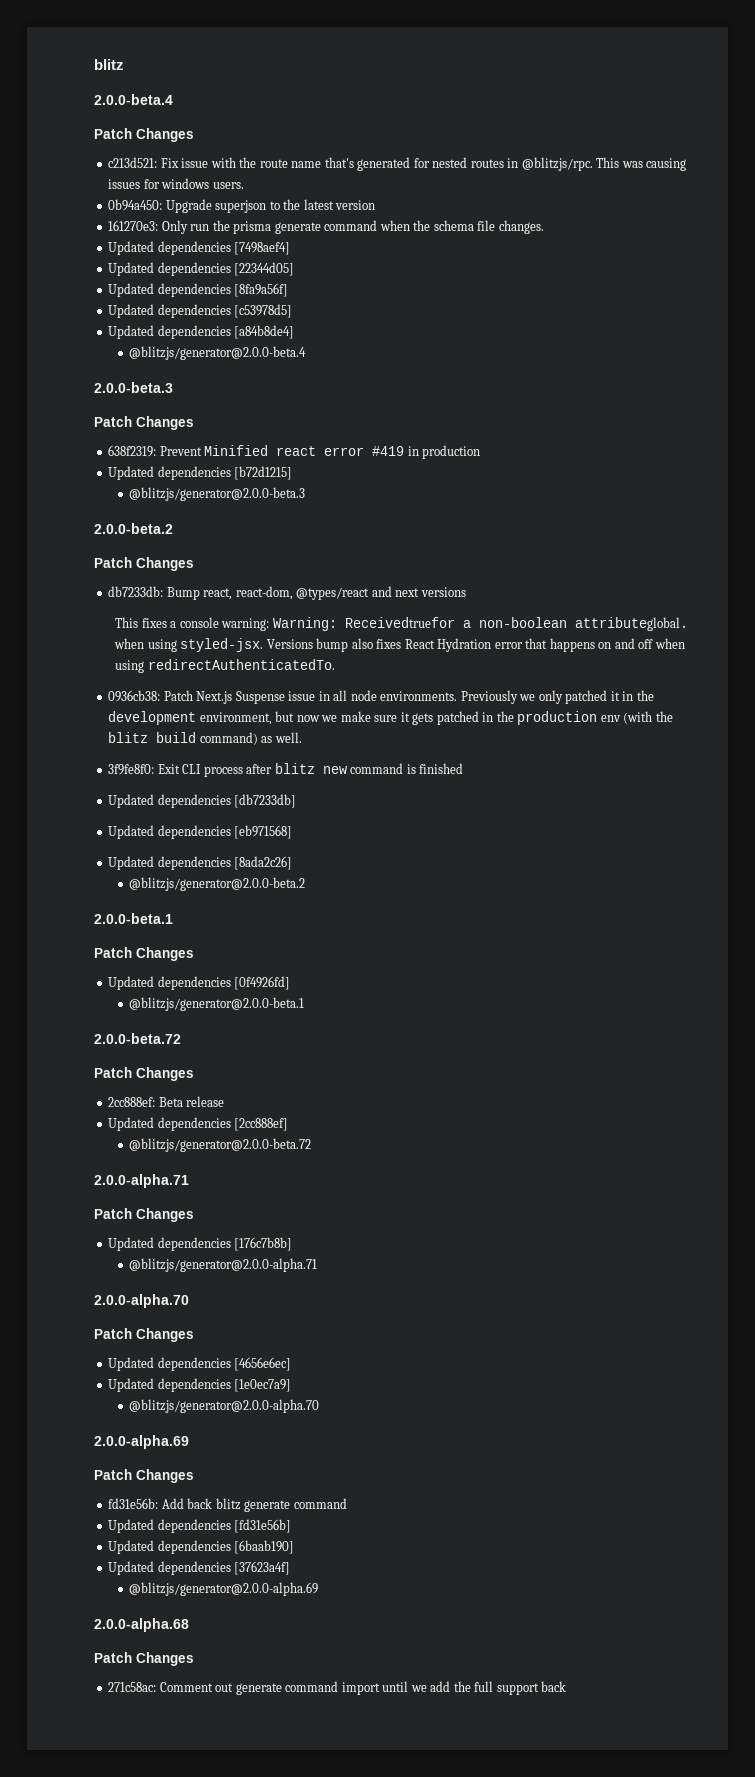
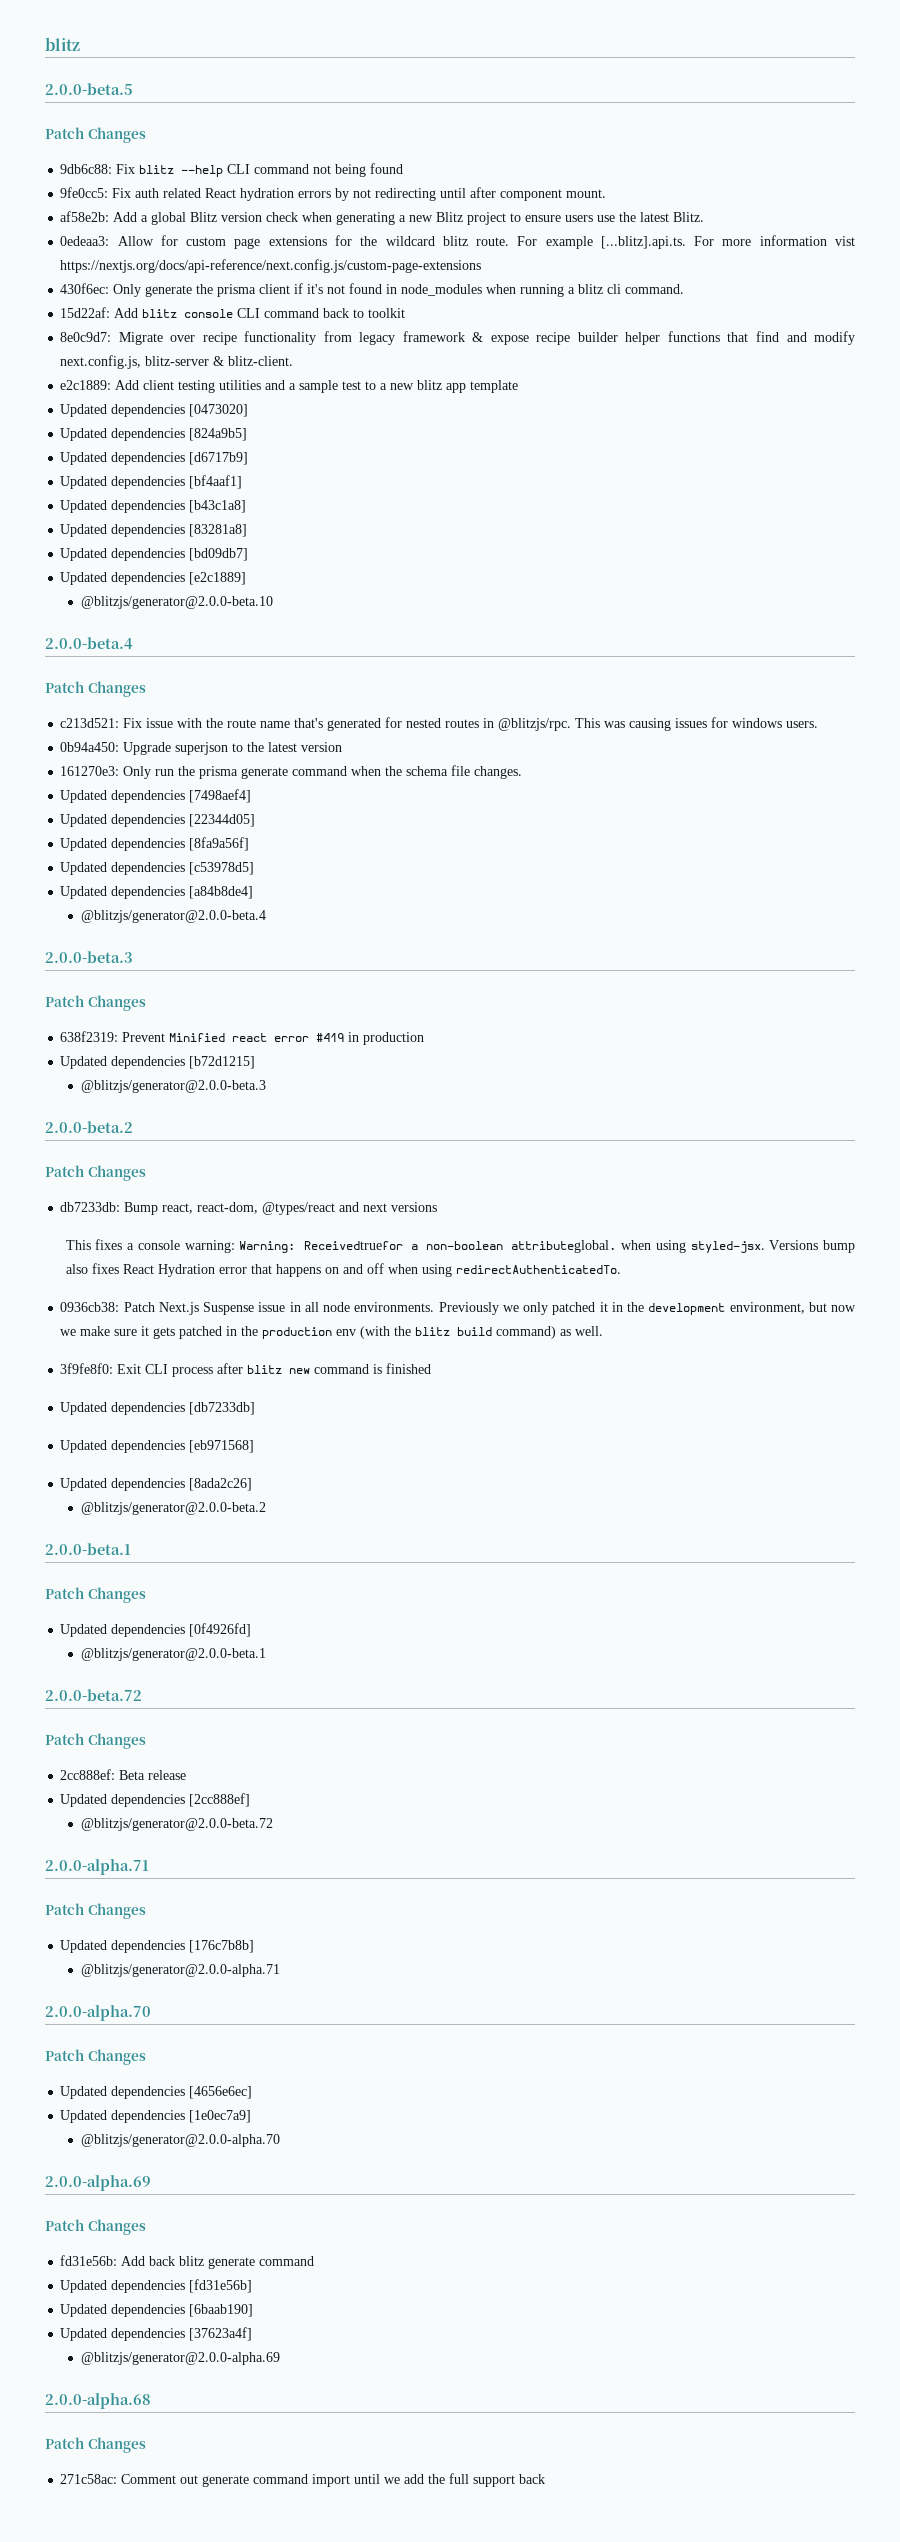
[94,59,124,70] blitz -> [45,37,80,51] [45,83,133,95] [45,127,146,143] [60,163,404,177] [60,187,607,201] [60,211,705,225] [60,235,855,249] [60,259,482,273] [60,283,685,297] [60,307,406,318] [60,331,855,345] [60,355,294,369] [60,380,519,393] [60,404,249,417] [60,428,248,441] [60,452,249,465] [60,475,243,489] [60,500,247,513] [60,524,248,537] [60,548,249,561] [60,572,247,585] [81,596,274,609] blitz // 2.0.0-beta.5 // Patch Changes // 9db6c88: Fix blitz --help CLI command not being found // 9fe0cc5: Fix auth related React hydration errors by not redirecting until after component mount. // af58e2b: Add a global Blitz version check when generating a new Blitz project to ensure users use the latest Blitz. // 0edeaa3: Allow for custom page extensions for the wildcard blitz route. For example [...blitz].api.ts. For more information vist https://nextjs.org/docs/api-reference/next.config.js/custom-page-extensions // 430f6ec: Only generate the prisma client if it's not found in node_modules when running a blitz cli command. // 15d22af: Add blitz console CLI command back to toolkit // 8e0c9d7: Migrate over recipe functionality from legacy framework & expose recipe builder helper functions that find and modify next.config.js, blitz-server & blitz-client. // e2c1889: Add client testing utilities and a sample test to a new blitz app template // Updated dependencies [0473020] // Updated dependencies [824a9b5] // Updated dependencies [d6717b9] // Updated dependencies [bf4aaf1] // Updated dependencies [b43c1a8] // Updated dependencies [83281a8] // Updated dependencies [bd09db7] // Updated dependencies [e2c1889] // @blitzjs/generator@2.0.0-beta.10

